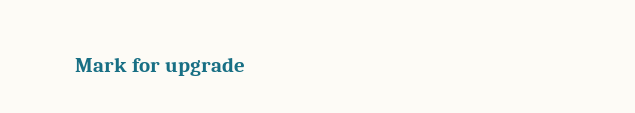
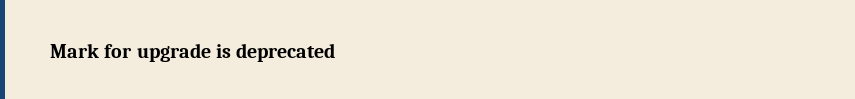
(246, 66) none -> [215,43,336,62] is deprecated

